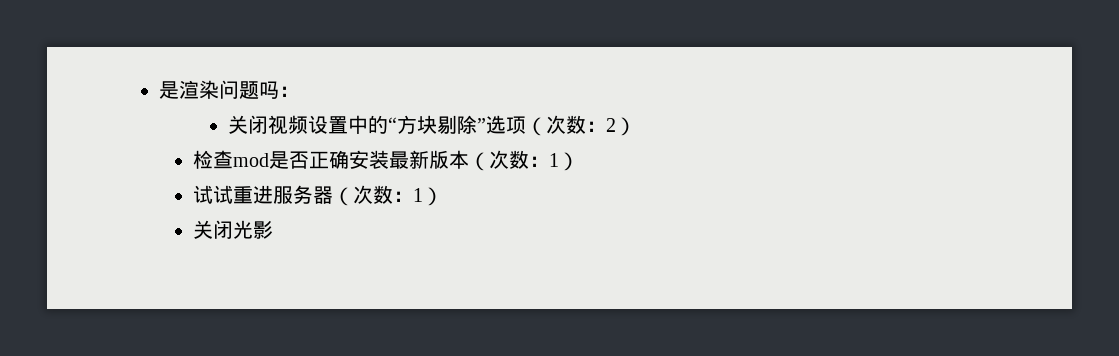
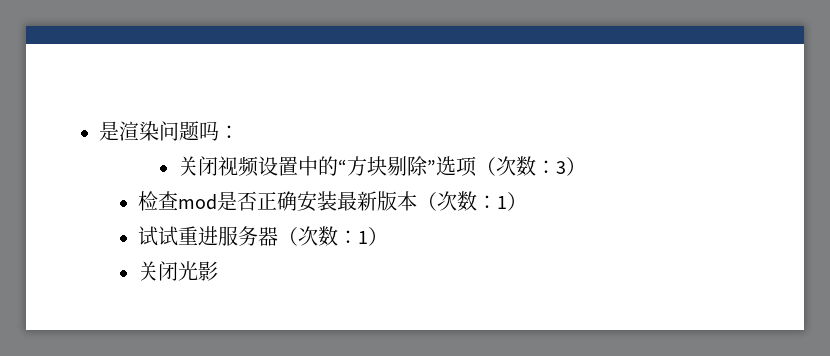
[605,118,616,132] 2 -> [555,161,566,174] 3

